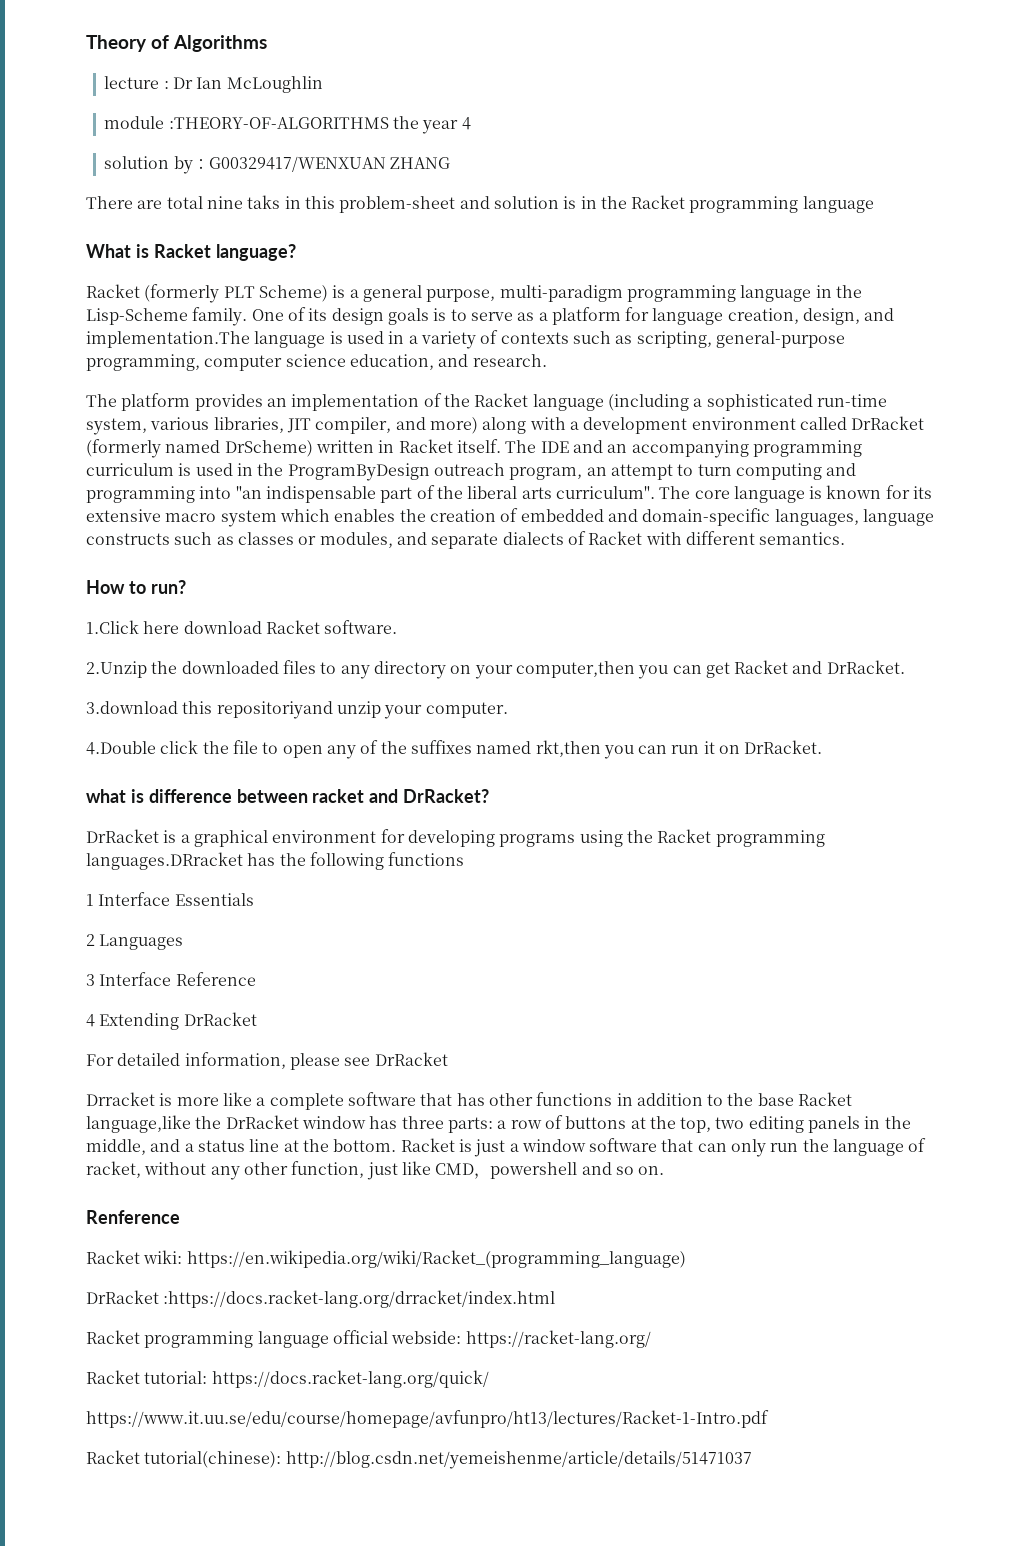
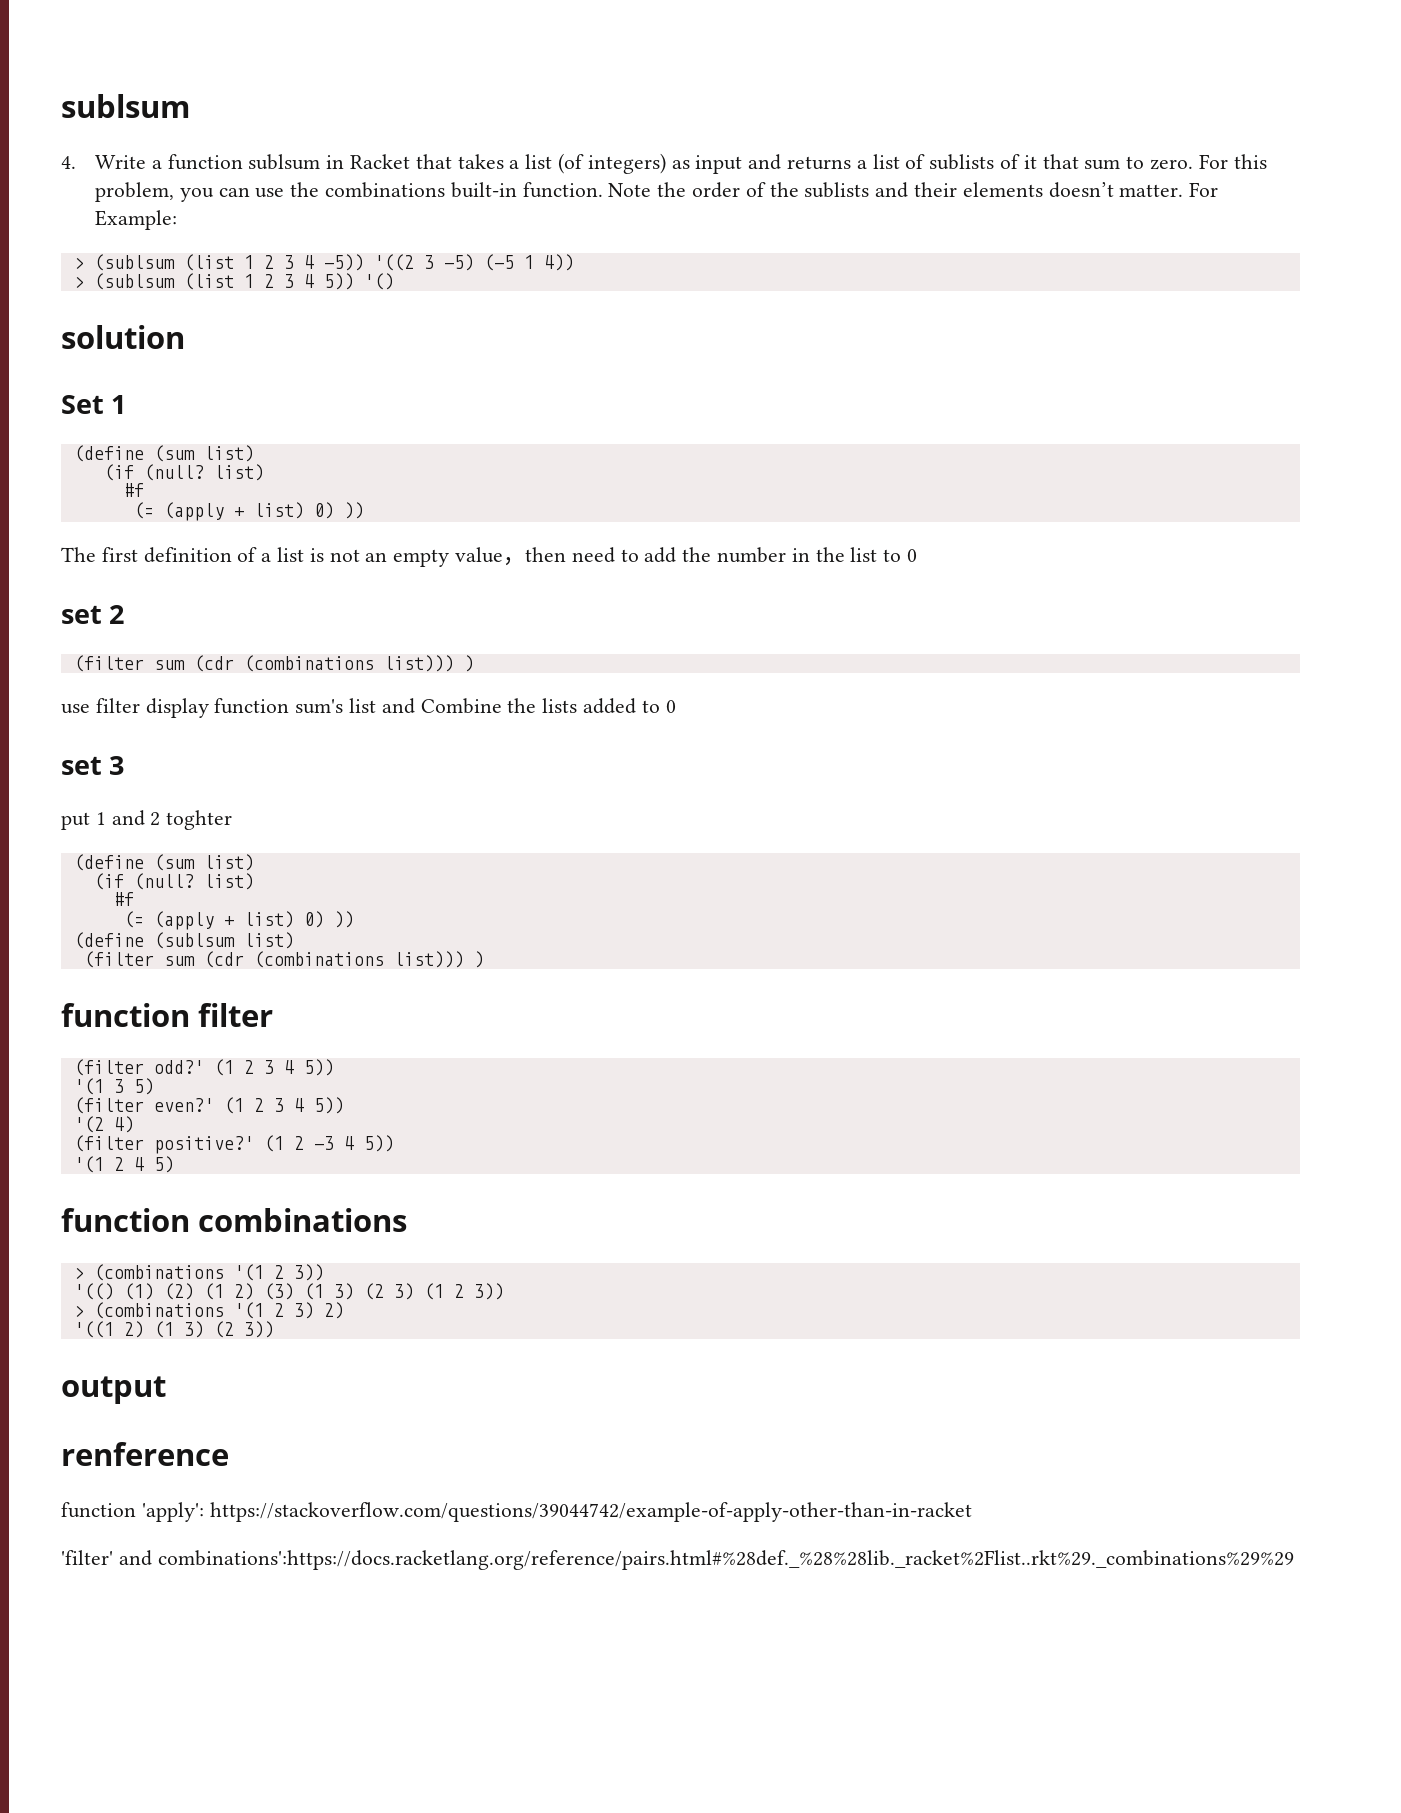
[86,35,268,52] [104,76,323,93] [104,116,471,134] [104,156,451,174] [86,195,874,213] [86,244,296,261] [86,284,862,303] [86,307,895,326] [86,330,845,349] [86,354,547,371] [86,393,887,411] [86,416,925,435] [86,439,862,458] [86,463,857,481] [86,485,933,503] [86,508,934,527] [86,531,846,549] [86,580,186,594] [86,620,398,634] [86,660,905,679] [86,701,508,719] [86,740,823,759] [86,789,490,803] [86,829,825,847] [86,852,465,870] [86,892,254,906] [86,934,184,950] [86,972,256,986] [86,1012,257,1030] [86,1052,448,1070] [86,1092,853,1110] [86,1115,911,1133] [86,1138,927,1157] [86,1161,665,1180] [86,1210,180,1224] [86,1250,686,1268] [86,1290,556,1308] [86,1330,651,1348] [86,1370,489,1388] [86,1410,769,1428] [86,1450,752,1469] Theory of Algorithms // lecture : Dr Ian McLoughlin // module :THEORY-OF-ALGORITHMS the year 4 // solution by：G00329417/WENXUAN ZHANG // There are total nine taks in this problem-sheet and solution is in the Racket programming language // What is Racket language? // Racket (formerly PLT Scheme) is a general purpose, multi-paradigm programming language in the Lisp-Scheme family. One of its design goals is to serve as a platform for language creation, design, and implementation.The language is used in a variety of contexts such as scripting, general-purpose programming, computer science education, and research. // The platform provides an implementation of the Racket language (including a sophisticated run-time system, various libraries, JIT compiler, and more) along with a development environment called DrRacket (formerly named DrScheme) written in Racket itself. The IDE and an accompanying programming curriculum is used in the ProgramByDesign outreach program, an attempt to turn computing and programming into "an indispensable part of the liberal arts curriculum". The core language is known for its extensive macro system which enables the creation of embedded and domain-specific languages, language constructs such as classes or modules, and separate dialects of Racket with different semantics. // How to run? // 1.Click here download Racket software. // 2.Unzip the downloaded files to any directory on your computer,then you can get Racket and DrRacket. // 3.download this repositoriyand unzip your computer. // 4.Double click the file to open any of the suffixes named rkt,then you can run it on DrRacket. // what is difference between racket and DrRacket? // DrRacket is a graphical environment for developing programs using the Racket programming languages.DRracket has the following functions // 1 Interface Essentials // 2 Languages // 3 Interface Reference // 4 Extending DrRacket // For detailed information, please see DrRacket // Drracket is more like a complete software that has other functions in addition to the base Racket language,like the DrRacket window has three parts: a row of buttons at the top, two editing panels in the middle, and a status line at the bottom. Racket is just a window software that can only run the language of racket, without any other function, just like CMD，powershell and so on. // Renference // Racket wiki: https://en.wikipedia.org/wiki/Racket_(programming_language) // DrRacket :https://docs.racket-lang.org/drracket/index.html // Racket programming language official webside: https://racket-lang.org/ // Racket tutorial: https://docs.racket-lang.org/quick/ // https://www.it.uu.se/edu/course/homepage/avfunpro/ht13/lectures/Racket-1-Intro.pdf // Racket tutorial(chinese): http://blog.csdn.net/yemeishenme/article/details/51471037 -> [61,94,190,118] [61,153,1267,174] [94,182,1219,202] [94,210,177,230] [73,254,574,271] [73,273,394,290] [61,325,185,349] [61,395,127,414] [73,445,254,462] [103,464,264,481] [123,483,144,497] [133,502,364,521] [61,547,918,567] [61,605,125,624] [73,655,474,672] [61,698,676,718] [61,756,125,775] [61,810,233,830] [73,854,254,871] [93,873,254,890] [113,892,134,906] [123,911,354,930] [73,932,294,949] [83,951,484,968] [61,1003,274,1027] [73,1059,334,1076] [73,1078,154,1095] [73,1097,344,1114] [73,1116,134,1133] [73,1135,394,1154] [73,1156,174,1173] [61,1208,408,1232] [73,1264,324,1281] [73,1283,504,1300] [73,1302,344,1319] [73,1321,274,1338] [61,1376,166,1404] [61,1442,229,1466] [61,1502,972,1522] [61,1550,1294,1570] sublsum // 4. Write a function sublsum in Racket that takes a list (of integers) as input and returns a list of sublists of it that sum to zero. For this problem, you can use the combinations built-in function. Note the order of the sublists and their elements doesn’t matter. For Example: // > (sublsum (list 1 2 3 4 -5)) '((2 3 -5) (-5 1 4)) // > (sublsum (list 1 2 3 4 5)) '() // solution // Set 1 // (define (sum list) // (if (null? list) // #f // (= (apply + list) 0) )) // The first definition of a list is not an empty value，then need to add the number in the list to 0 // set 2 // (filter sum (cdr (combinations list))) ) // use filter display function sum's list and Combine the lists added to 0 // set 3 // put 1 and 2 toghter // (define (sum list) // (if (null? list) // #f // (= (apply + list) 0) )) // (define (sublsum list) // (filter sum (cdr (combinations list))) ) // function filter // (filter odd?' (1 2 3 4 5)) // '(1 3 5) // (filter even?' (1 2 3 4 5)) // '(2 4) // (filter positive?' (1 2 -3 4 5)) // '(1 2 4 5) // function combinations // > (combinations '(1 2 3)) // '(() (1) (2) (1 2) (3) (1 3) (2 3) (1 2 3)) // > (combinations '(1 2 3) 2) // '((1 2) (1 3) (2 3)) // output // renference // function 'apply': https://stackoverflow.com/questions/39044742/example-of-apply-other-than-in-racket // 'filter' and combinations':https://docs.racketlang.org/reference/pairs.html#%28def._%28%28lib._racket%2Flist..rkt%29._combinations%29%29

